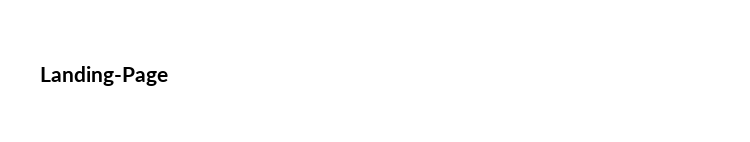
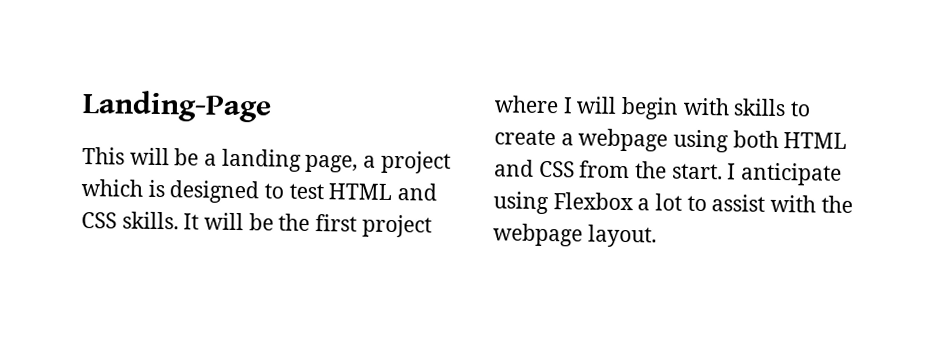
(168, 76) none -> [82,147,451,174] [81,179,438,204] [81,211,432,238] [494,95,812,120] [494,128,848,153] [494,159,843,186] [493,191,853,215] [493,223,657,248] // This will be a landing page, a project which is designed to test HTML and CSS skills. It will be the first project where I will begin with skills to create a webpage using both HTML and CSS from the start. I anticipate using Flexbox a lot to assist with the webpage layout.

